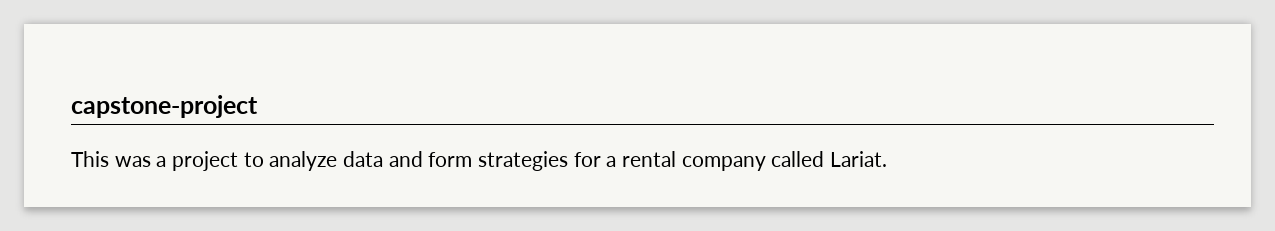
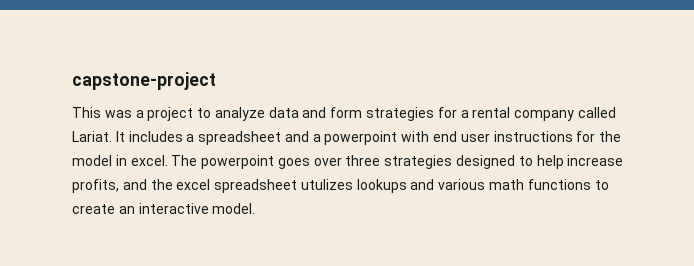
(888, 159) none -> [115,131,622,145] [72,155,624,169] [72,179,609,193] [72,203,256,214] It includes a spreadsheet and a powerpoint with end user instructions for the model in excel. The powerpoint goes over three strategies designed to help increase profits, and the excel spreadsheet utulizes lookups and various math functions to create an interactive model.

